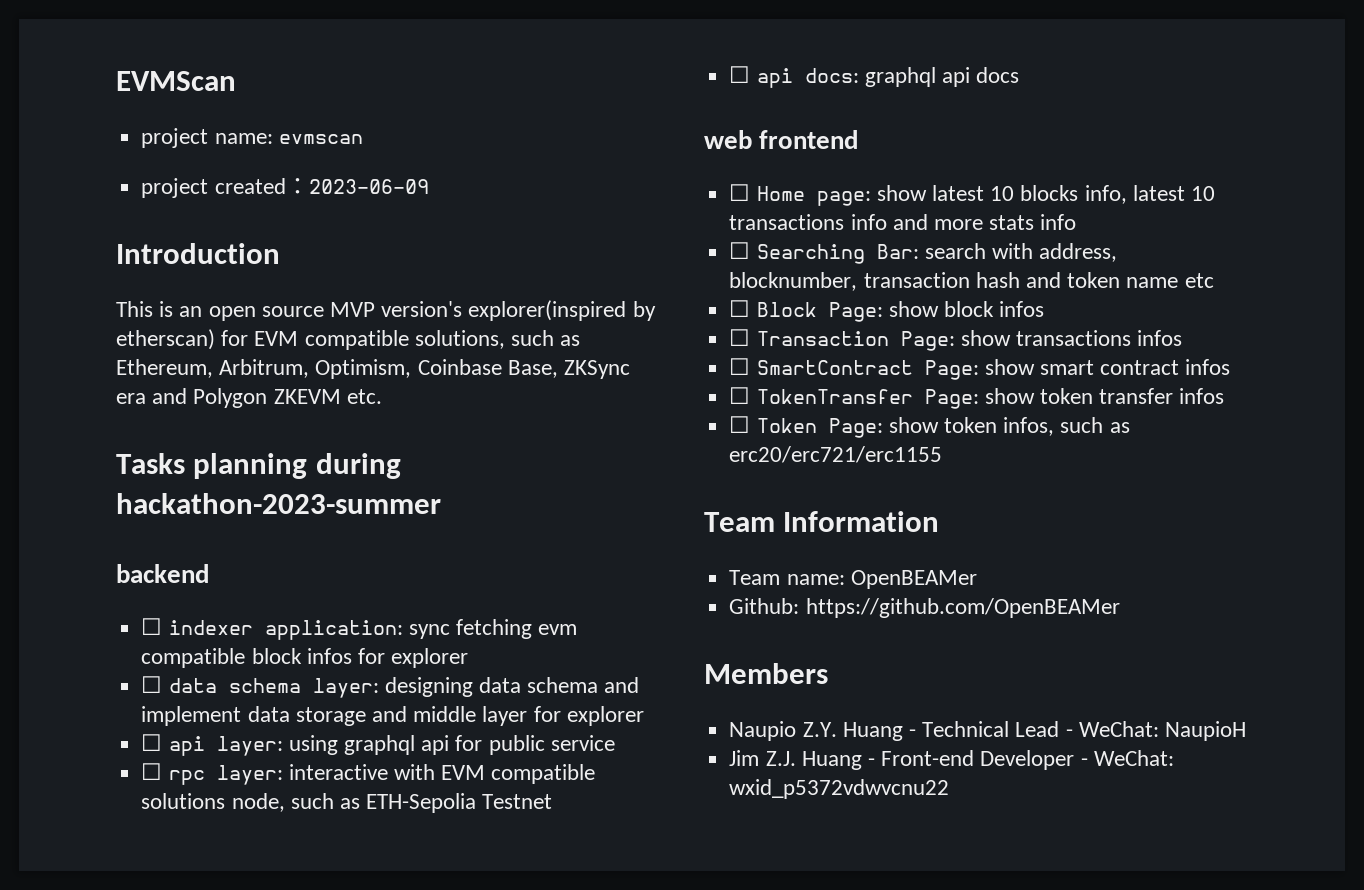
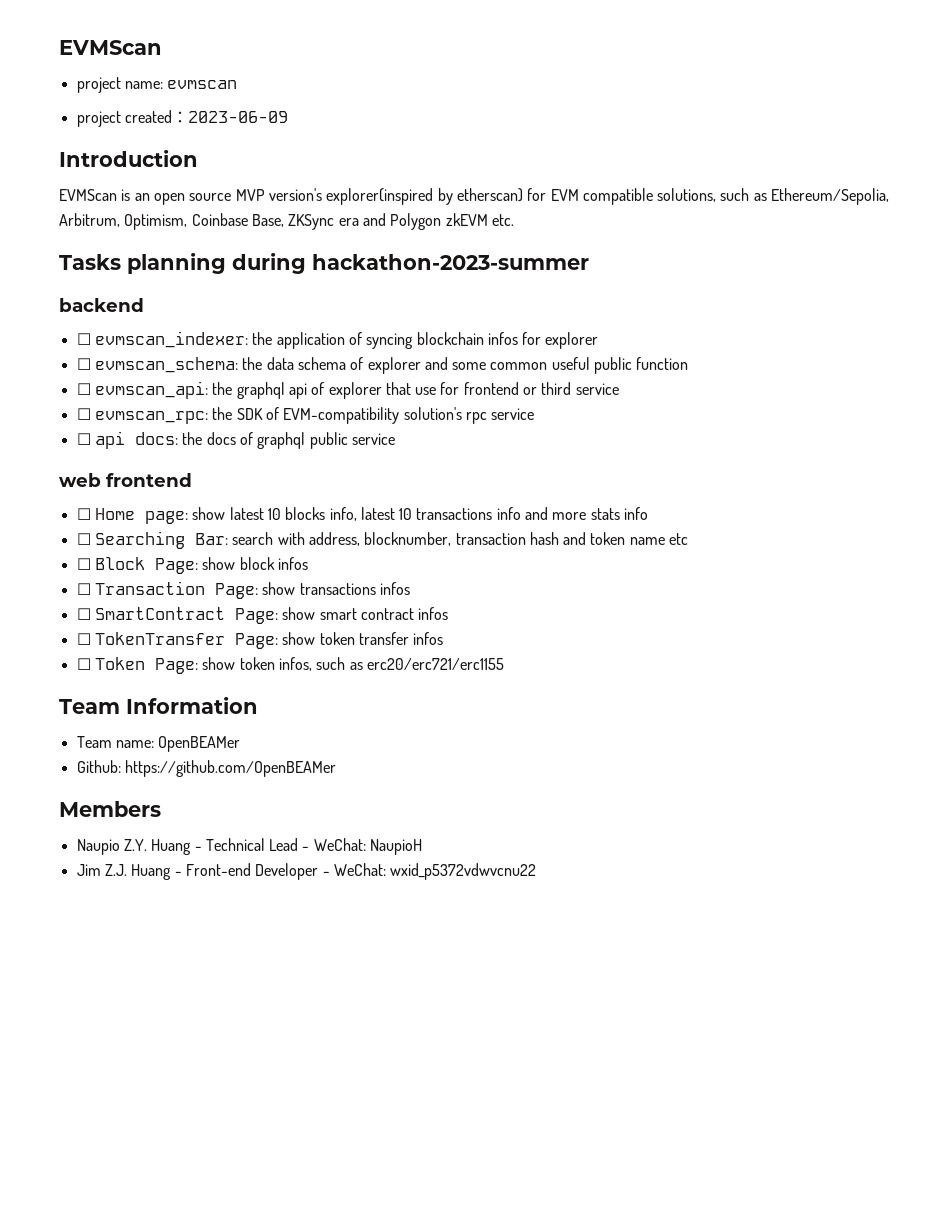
[116,301,153,317] This -> [59,189,117,201] EVMScan
[116,359,213,378] Ethereum, -> [771,188,890,205] Ethereum/Sepolia,
[273,389,341,404] ZKEVM -> [445,213,488,226] zkEVM
[168,619,578,640] [141,648,469,668] [141,676,640,698] [141,706,644,726] [141,734,615,756] [141,763,596,785] [141,793,553,813] [729,66,1020,88] indexer application: sync fetching evm compatible block infos for explorer // ☐ data schema layer: designing data schema and implement data storage and middle layer for explorer // ☐ api layer: using graphql api for public service // ☐ rpc layer: interactive with EVM compatible solutions node, such as ETH-Sepolia Testnet // ☐ api docs: graphql api docs -> [94,331,599,349] [76,357,689,374] [76,381,619,399] [76,407,535,424] [76,431,395,449] evmscan_indexer: the application of syncing blockchain infos for explorer // ☐ evmscan_schema: the data schema of explorer and some common useful public function // ☐ evmscan_api: the graphql api of explorer that use for frontend or third service // ☐ evmscan_rpc: the SDK of EVM-compatibility solution's rpc service // ☐ api docs: the docs of graphql public service

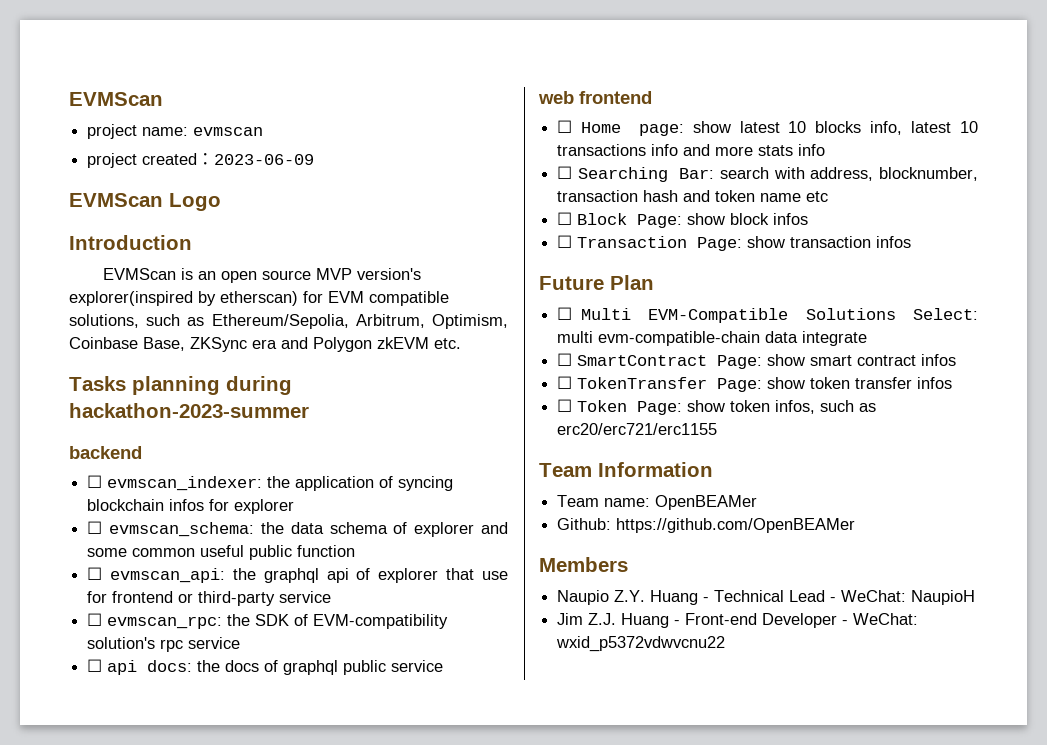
(288, 117) none -> [69,193,221,211] // EVMScan Logo
[541,382,572,395] third -> [198,591,276,606] third-party
[299,582,410,595] transactions infos -> [790,236,912,248] [539,275,654,290] [557,307,978,323] [557,331,868,346] transaction infos // Future Plan // ☐ Multi EVM-Compatible Solutions Select: multi evm-compatible-chain data integrate

